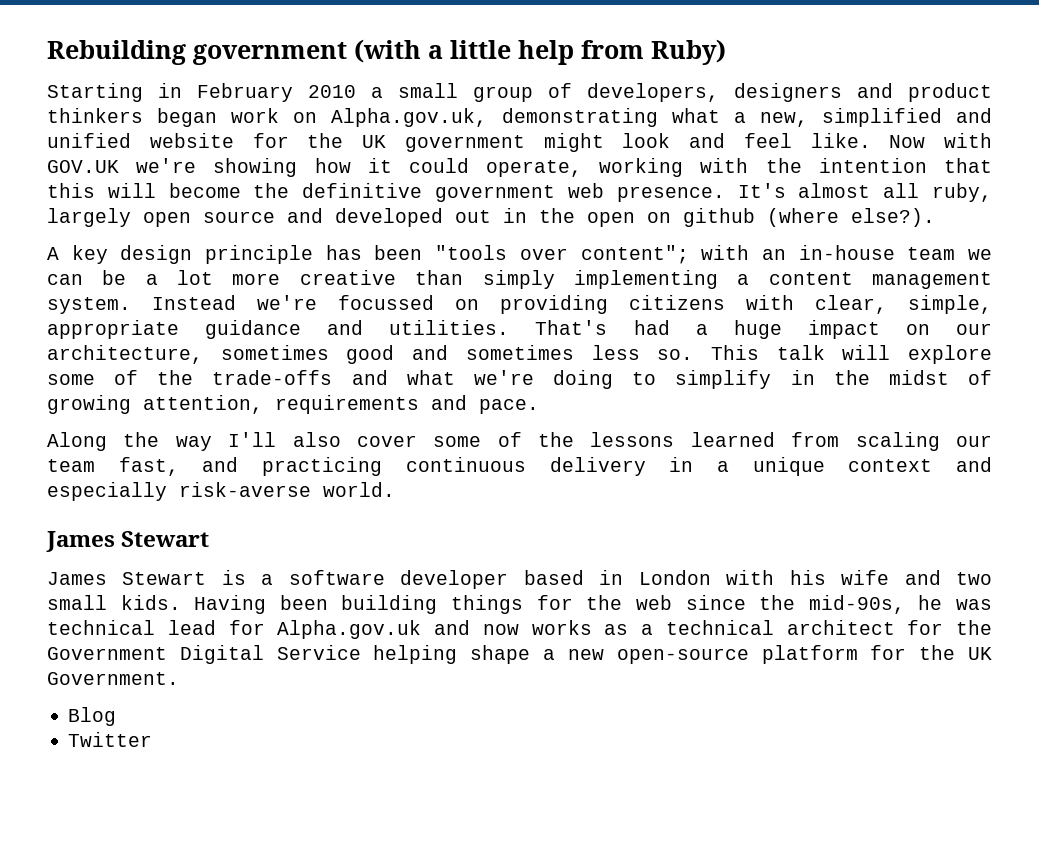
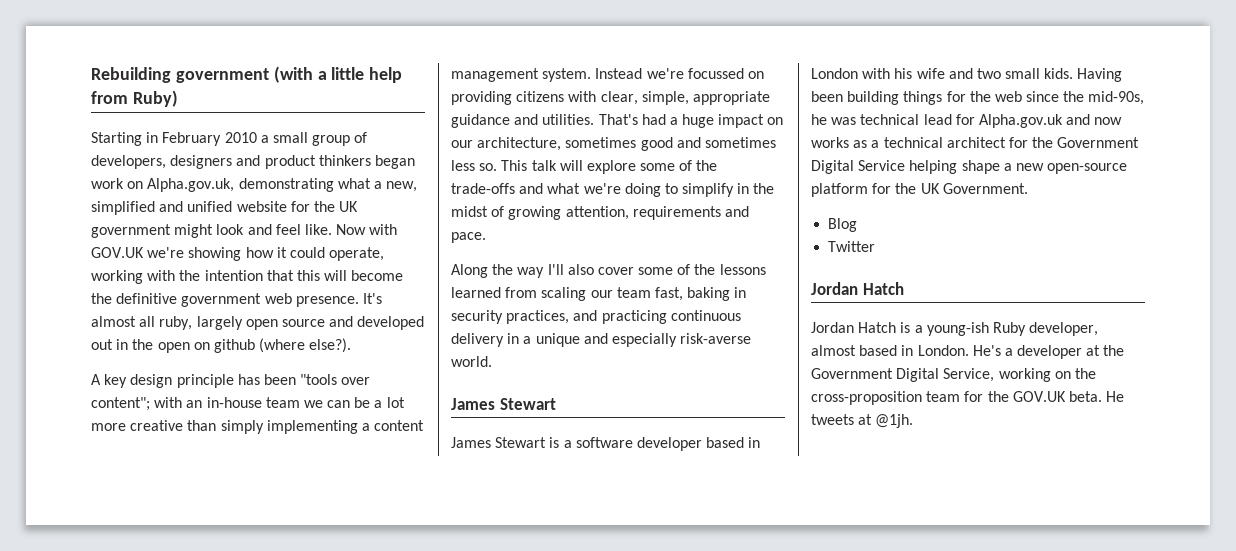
(179, 466) none -> [687,287,747,301] [451,310,570,324] baking in security practices,
[848,459,933,472] context -> (580, 340) none
(153, 739) none -> [811,282,904,295] [811,322,1099,336] [811,345,1125,359] [811,368,1096,382] [811,391,1125,405] [811,414,914,428] // Jordan Hatch // Jordan Hatch is a young-ish Ruby developer, almost based in London. He's a developer at the Government Digital Service, working on the cross-proposition team for the GOV.UK beta. He tweets at @1jh.

